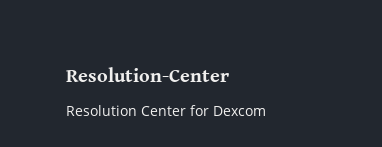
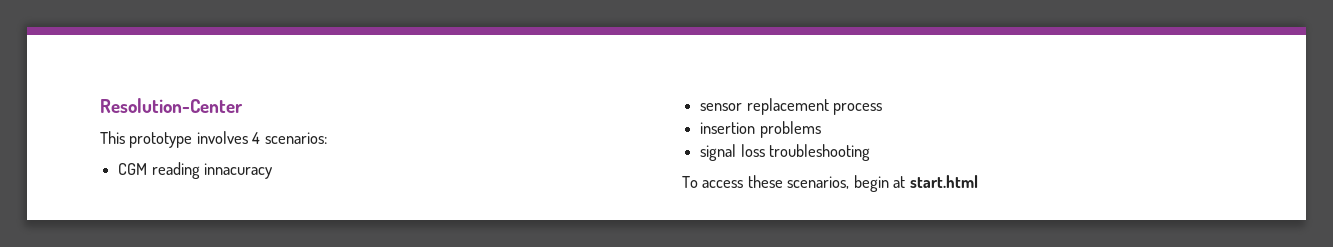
[66,105,266,116] Resolution Center for Dexcom -> [100,131,327,148] [118,162,273,179] [700,98,883,115] [700,121,821,138] [700,144,871,161] [682,175,978,192] This prototype involves 4 scenarios: // CGM reading innacuracy // sensor replacement process // insertion problems // signal loss troubleshooting // To access these scenarios, begin at start.html

